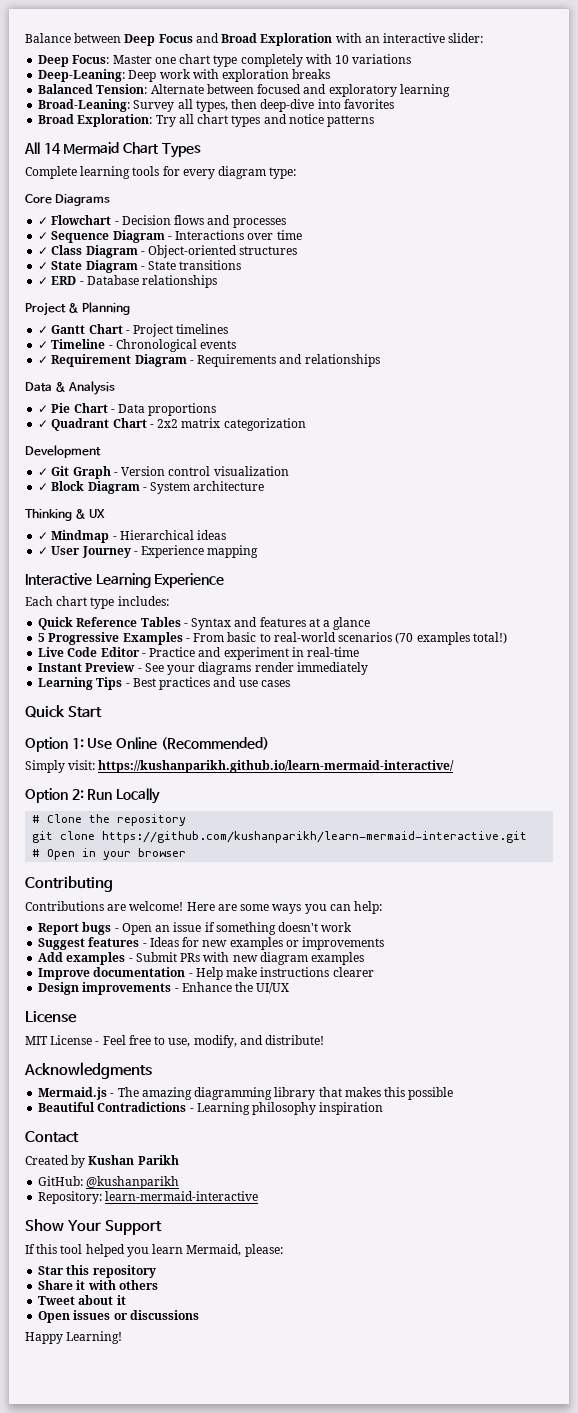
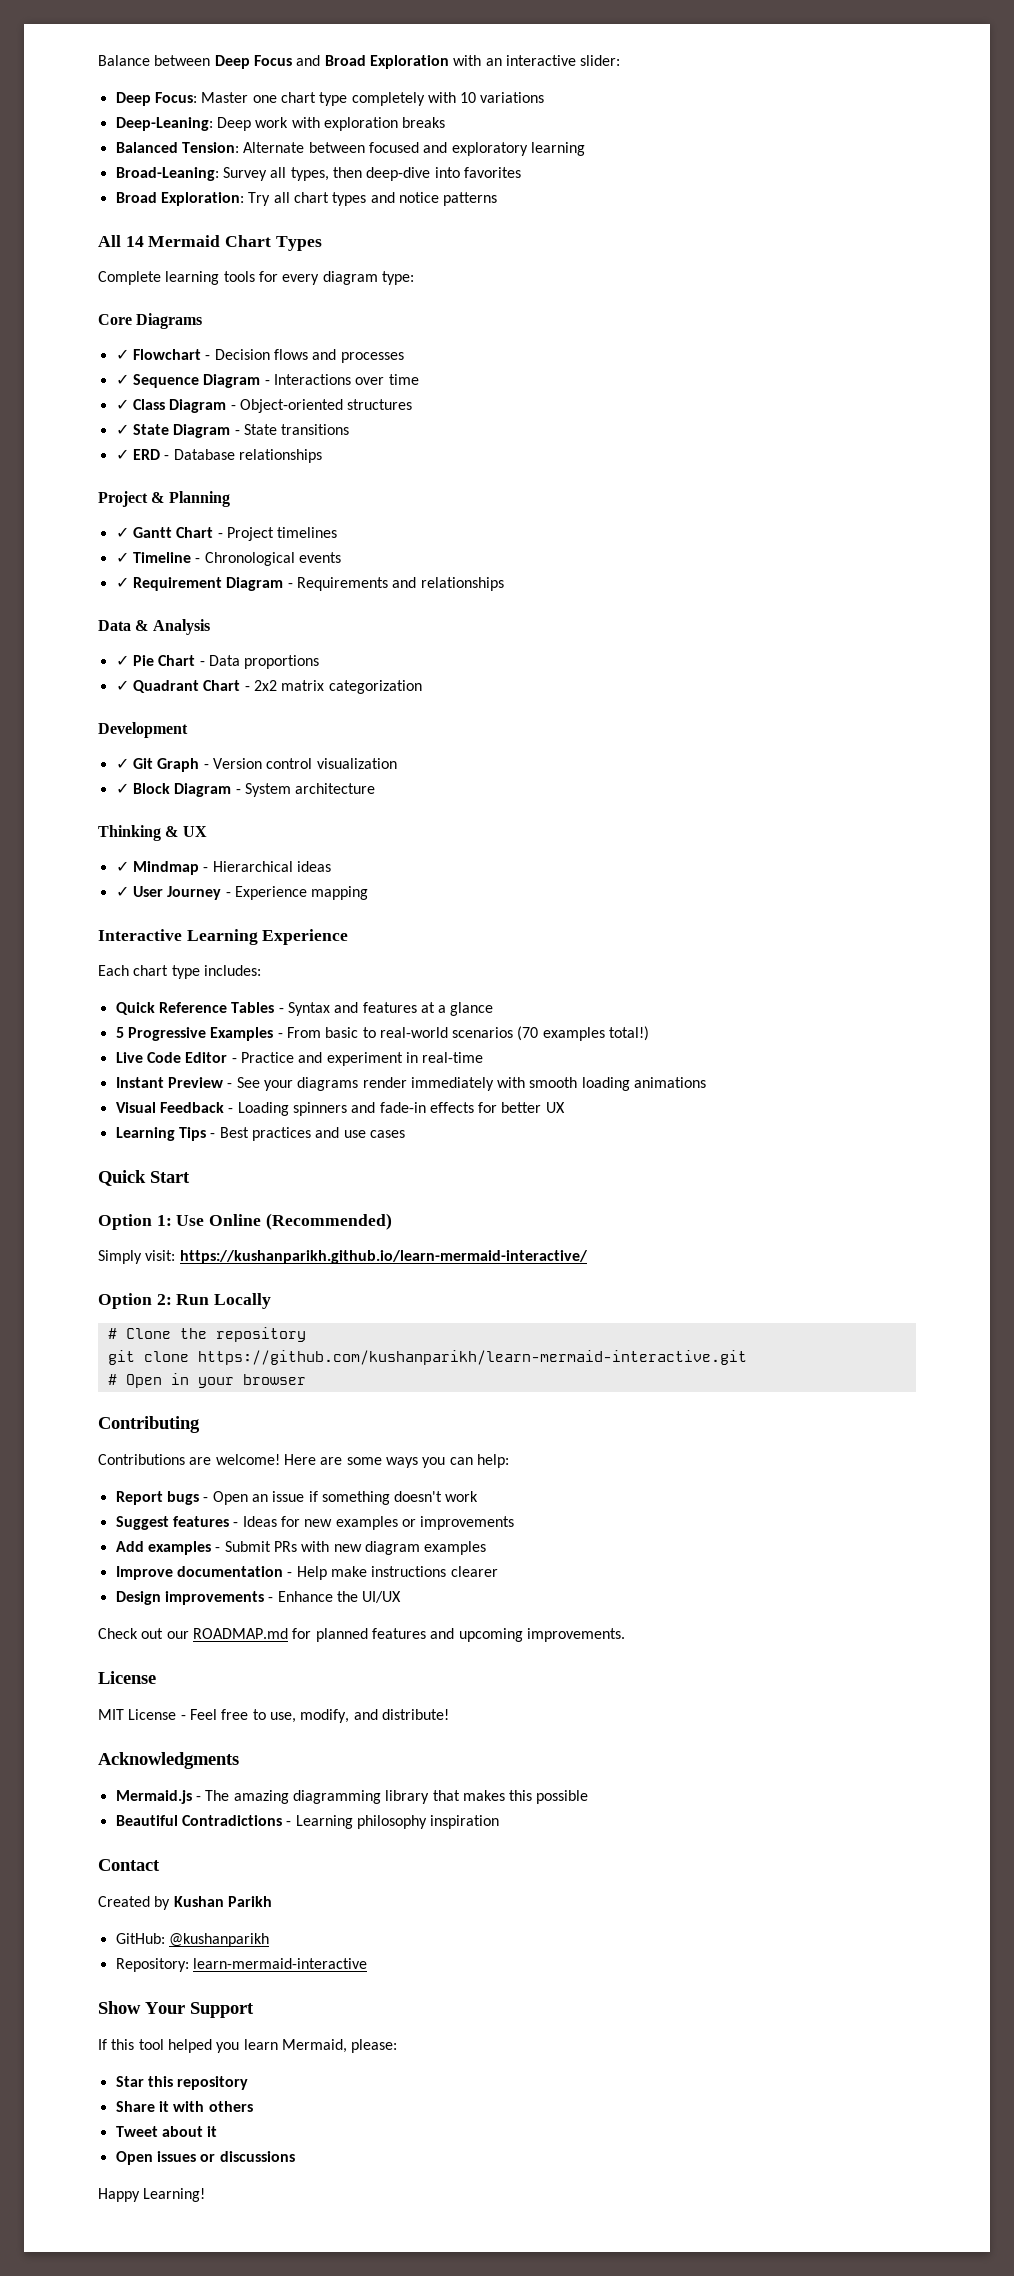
(368, 668) none -> [497,1077,707,1091] [115,1102,565,1116] with smooth loading animations // Visual Feedback - Loading spinners and fade-in effects for better UX
(290, 988) none -> [98,1628,625,1642] // Check out our ROADMAP.md for planned features and upcoming improvements.

